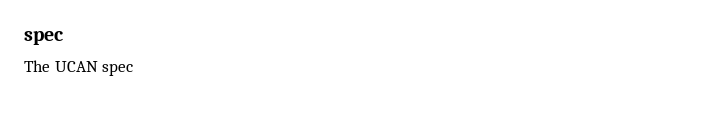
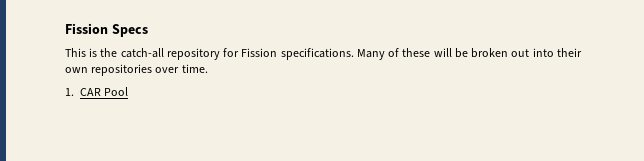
[24,31,63,45] [24,60,134,76] spec // The UCAN spec -> [65,23,148,37] [65,48,582,60] [65,64,208,76] [65,87,129,96] Fission Specs // This is the catch-all repository for Fission specifications. Many of these will be broken out into their own repositories over time. // 1. CAR Pool

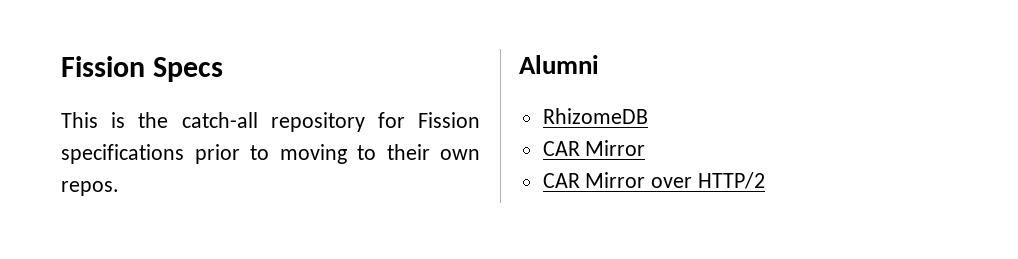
[280,48,582,60] [65,64,208,76] [65,87,129,96] specifications. Many of these will be broken out into their own repositories over time. // 1. CAR Pool -> [61,144,480,164] [61,181,119,196] [519,55,599,74] [542,108,648,124] [542,140,646,156] [542,172,766,189] specifications prior to moving to their own repos. // Alumni // RhizomeDB // CAR Mirror // CAR Mirror over HTTP/2

